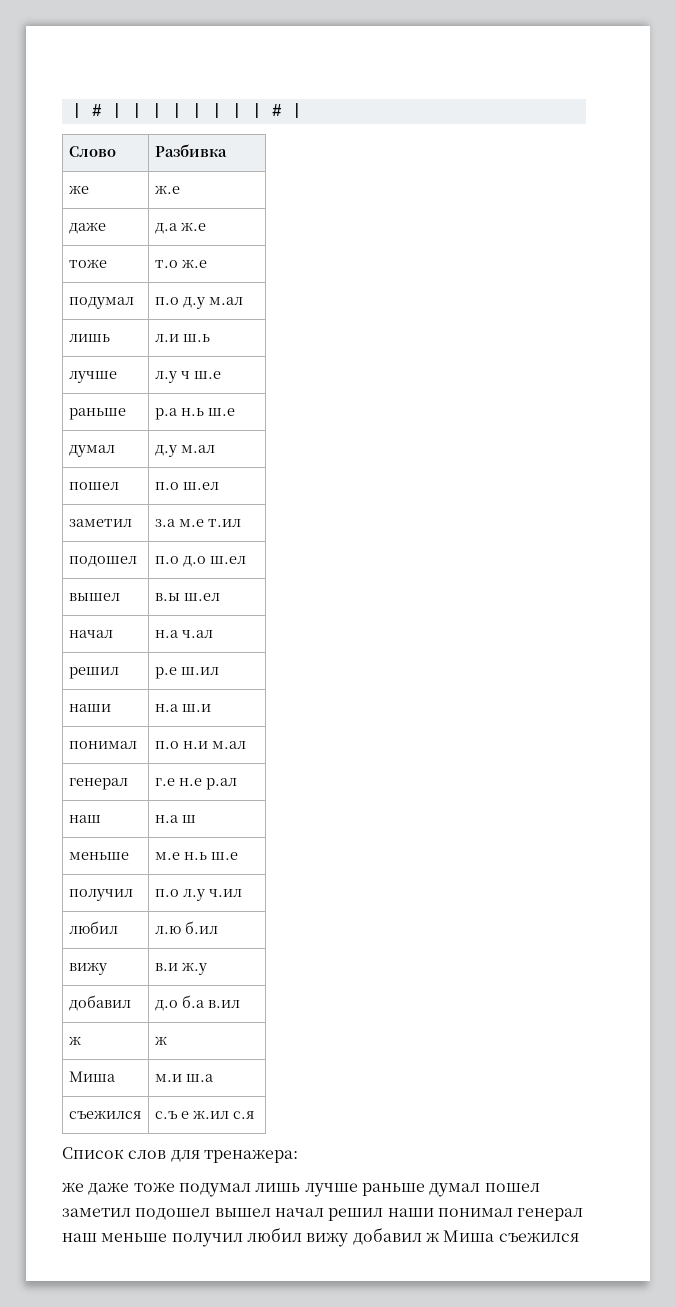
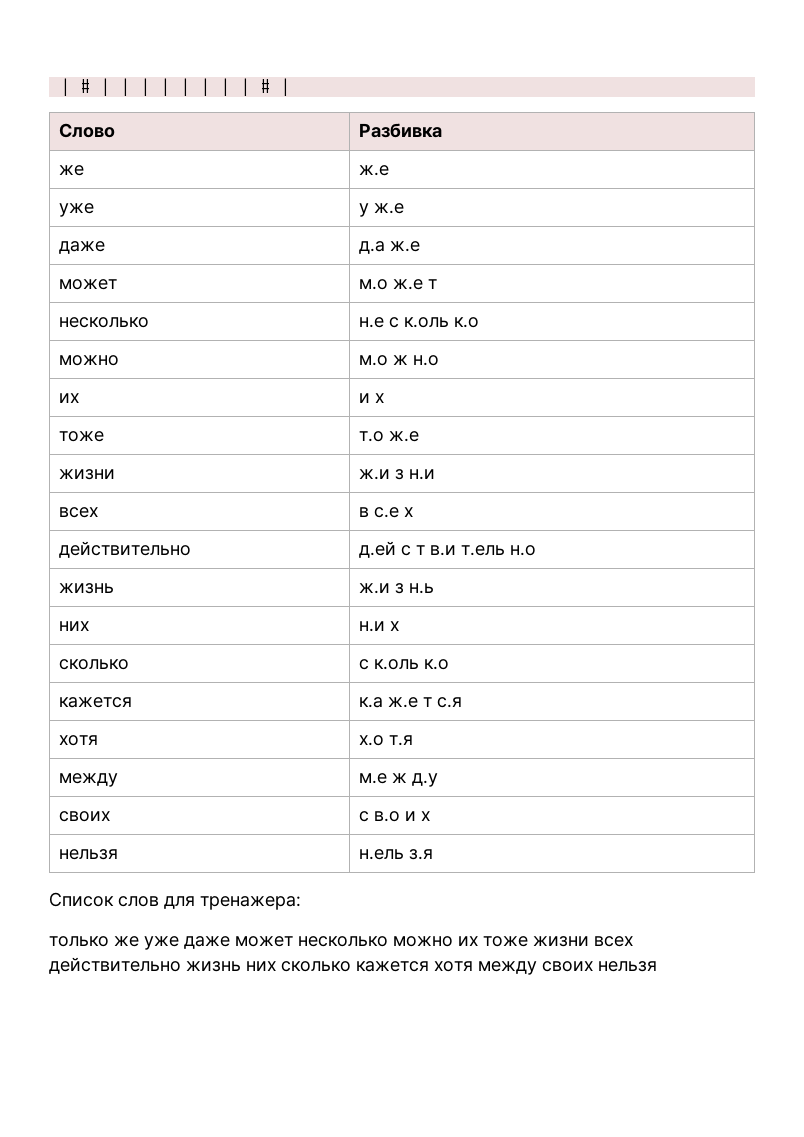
(180, 189) none -> [58,203,94,217] [358,203,404,217] // уже | у ж.е
[68,259,107,268] [154,259,207,268] [68,297,134,309] [154,297,243,309] [68,334,110,342] [154,334,210,342] [68,371,117,383] [154,371,221,383] [68,408,126,420] [154,408,235,420] [68,445,115,457] [154,445,215,457] [68,482,119,490] [154,482,219,490] [68,519,132,527] [154,519,241,527] [68,556,137,567] [154,556,246,567] [68,593,120,601] [154,593,220,601] [68,630,113,638] [154,630,213,638] [68,667,119,679] [154,667,219,679] [68,704,111,712] [154,704,211,712] [68,741,137,749] [154,741,246,749] [68,778,128,790] [154,778,237,790] [68,815,101,823] [154,815,196,823] [68,852,129,860] [154,852,238,860] [68,889,133,901] [154,889,242,901] [68,921,118,934] [154,921,218,934] [68,962,107,975] [154,962,207,975] [68,995,131,1011] [154,995,240,1011] [68,1036,81,1045] [154,1036,167,1045] [68,1071,115,1082] [154,1074,213,1082] [68,1110,141,1119] [154,1110,254,1119] [62,1147,298,1163] [62,1182,540,1197] [62,1208,584,1221] [62,1227,579,1247] тоже | т.о ж.е // подумал | п.о д.у м.ал // лишь | л.и ш.ь // лучше | л.у ч ш.е // раньше | р.а н.ь ш.е // думал | д.у м.ал // пошел | п.о ш.ел // заметил | з.а м.е т.ил // подошел | п.о д.о ш.ел // вышел | в.ы ш.ел // начал | н.а ч.ал // решил | р.е ш.ил // наши | н.а ш.и // понимал | п.о н.и м.ал // генерал | г.е н.е р.ал // наш | н.а ш // меньше | м.е н.ь ш.е // получил | п.о л.у ч.ил // любил | л.ю б.ил // вижу | в.и ж.у // добавил | д.о б.а в.ил // ж | ж // Миша | м.и ш.а // съежился | с.ъ е ж.ил с.я // Список слов для тренажера: // же даже тоже подумал лишь лучше раньше думал пошел заметил подошел вышел начал решил наши понимал генерал наш меньше получил любил вижу добавил ж Миша съежился -> [58,279,117,290] [358,279,437,290] [58,317,149,328] [358,317,479,328] [58,355,119,366] [358,355,439,366] [58,393,79,403] [358,393,384,403] [58,431,104,442] [358,431,419,442] [58,469,115,480] [358,469,435,480] [58,507,98,518] [358,507,413,518] [58,541,191,558] [358,541,536,558] [58,583,114,594] [358,583,434,594] [58,621,89,631] [358,621,399,632] [58,659,129,670] [358,659,449,670] [58,697,132,708] [358,697,462,708] [58,735,98,746] [358,735,413,746] [58,773,118,787] [358,773,438,787] [58,811,110,822] [358,811,430,822] [58,849,118,860] [358,849,433,860] [49,892,301,910] [49,936,633,950] [49,957,657,975] может | м.о ж.е т // несколько | н.е с к.оль к.о // можно | м.о ж н.о // их | и х // тоже | т.о ж.е // жизни | ж.и з н.и // всех | в с.е х // действительно | д.ей с т в.и т.ель н.о // жизнь | ж.и з н.ь // них | н.и х // сколько | с к.оль к.о // кажется | к.а ж.е т с.я // хотя | х.о т.я // между | м.е ж д.у // своих | с в.о и х // нельзя | н.ель з.я // Список слов для тренажера: // только же уже даже может несколько можно их тоже жизни всех действительно жизнь них сколько кажется хотя между своих нельзя

